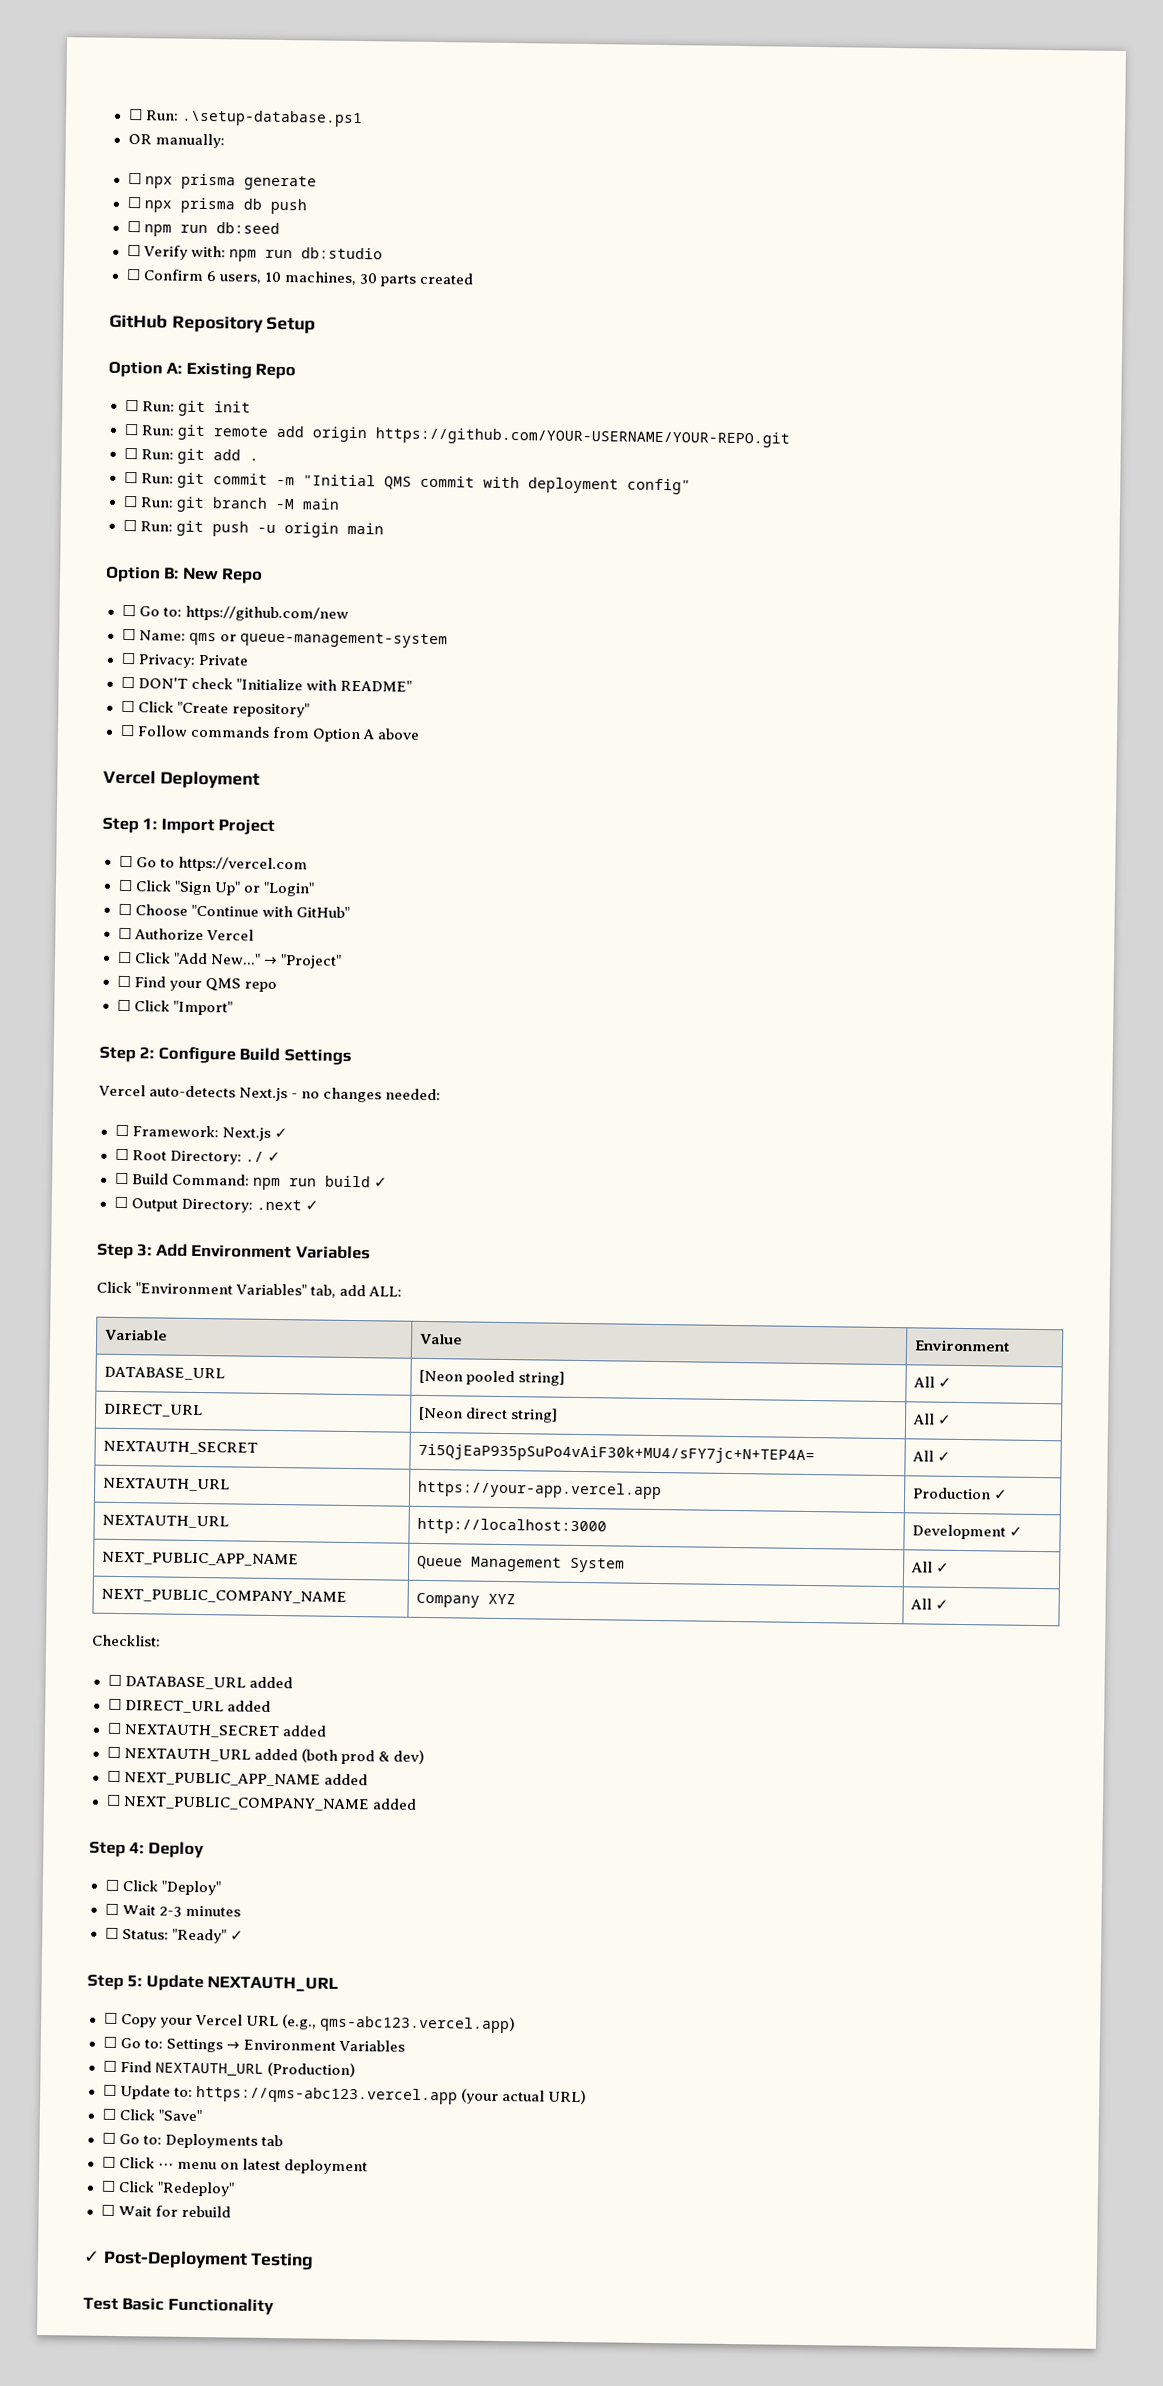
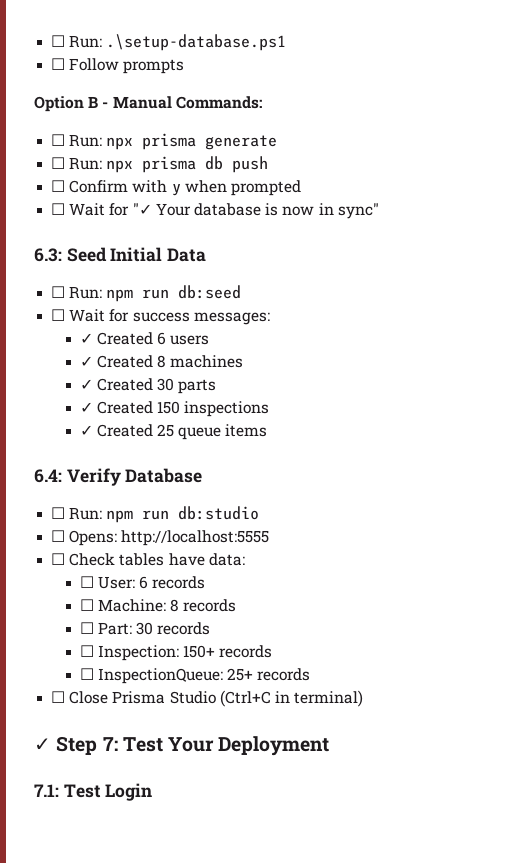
[127,133,225,149] [127,172,142,185] OR manually: // ☐ -> [51,58,185,74] [34,96,262,112] [51,134,103,147] ☐ Follow prompts // Option B - Manual Commands: // ☐ Run:
(141, 202) none -> [69,158,103,170] Run:
[143,222,280,237] [126,244,383,262] [125,268,474,287] [109,313,317,334] [108,361,297,380] [124,399,251,417] [123,423,790,448] [123,447,259,465] [123,471,691,495] [122,495,340,512] [122,519,384,538] [105,566,264,584] [121,604,349,622] [121,628,448,649] [120,652,249,668] [120,676,412,692] [120,700,310,718] [119,724,420,743] [103,769,260,789] [102,817,276,835] [118,855,308,873] [117,879,315,897] [117,903,350,918] [117,927,254,941] [116,951,342,969] [116,975,277,992] [116,999,233,1016] [99,1046,352,1065] [98,1084,442,1103] [114,1124,288,1141] [114,1148,281,1165] [114,1172,388,1191] [113,1196,319,1213] [97,1243,371,1260] [96,1281,403,1298] [104,1328,168,1341] [419,1333,463,1345] [913,1339,1010,1352] [103,1366,225,1381] [418,1369,565,1386] [912,1376,952,1388] [103,1403,203,1418] [418,1406,558,1423] [912,1413,952,1425] [102,1440,258,1455] [417,1443,815,1465] [911,1450,951,1462] [102,1477,230,1492] [417,1480,662,1500] [912,1487,1008,1500] [101,1514,229,1529] [416,1517,607,1536] [911,1524,1023,1540] [101,1551,299,1567] [416,1555,625,1573] [910,1561,950,1573] [100,1588,347,1604] [415,1592,516,1608] [909,1598,949,1610] [92,1634,161,1647] [107,1674,293,1690] [107,1698,271,1714] [106,1722,327,1739] [106,1746,425,1765] [106,1770,368,1787] [105,1794,417,1812] [89,1841,204,1859] [104,1879,221,1896] [104,1903,241,1917] [104,1927,244,1944] [87,1974,340,1992] [103,2012,516,2034] [102,2036,405,2053] [102,2060,356,2078] [102,2084,587,2105] [101,2108,202,2122] [101,2132,283,2149] [101,2156,368,2175] [100,2180,235,2197] [100,2204,231,2218] [83,2249,315,2270] [83,2297,274,2316] npm run db:seed // ☐ Verify with: npm run db:studio // ☐ Confirm 6 users, 10 machines, 30 parts created // GitHub Repository Setup // Option A: Existing Repo // ☐ Run: git init // ☐ Run: git remote add origin https://github.com/YOUR-USERNAME/YOUR-REPO.git // ☐ Run: git add . // ☐ Run: git commit -m "Initial QMS commit with deployment config" // ☐ Run: git branch -M main // ☐ Run: git push -u origin main // Option B: New Repo // ☐ Go to: https://github.com/new // ☐ Name: qms or queue-management-system // ☐ Privacy: Private // ☐ DON'T check "Initialize with README" // ☐ Click "Create repository" // ☐ Follow commands from Option A above // Vercel Deployment // Step 1: Import Project // ☐ Go to https://vercel.com // ☐ Click "Sign Up" or "Login" // ☐ Choose "Continue with GitHub" // ☐ Authorize Vercel // ☐ Click "Add New..." → "Project" // ☐ Find your QMS repo // ☐ Click "Import" // Step 2: Configure Build Settings // Vercel auto-detects Next.js - no changes needed: // ☐ Framework: Next.js ✓ // ☐ Root Directory: ./ ✓ // ☐ Build Command: npm run build ✓ // ☐ Output Directory: .next ✓ // Step 3: Add Environment Variables // Click "Environment Variables" tab, add ALL: // Variable | Value | Environment // DATABASE_URL | [Neon pooled string] | All ✓ // DIRECT_URL | [Neon direct string] | All ✓ // NEXTAUTH_SECRET | 7i5QjEaP935pSuPo4vAiF30k+MU4/sFY7jc+N+TEP4A= | All ✓ // NEXTAUTH_URL | https://your-app.vercel.app | Production ✓ // NEXTAUTH_URL | http://localhost:3000 | Development ✓ // NEXT_PUBLIC_APP_NAME | Queue Management System | All ✓ // NEXT_PUBLIC_COMPANY_NAME | Company XYZ | All ✓ // Checklist: // ☐ DATABASE_URL added // ☐ DIRECT_URL added // ☐ NEXTAUTH_SECRET added // ☐ NEXTAUTH_URL added (both prod & dev) // ☐ NEXT_PUBLIC_APP_NAME added // ☐ NEXT_PUBLIC_COMPANY_NAME added // Step 4: Deploy // ☐ Click "Deploy" // ☐ Wait 2-3 minutes // ☐ Status: "Ready" ✓ // Step 5: Update NEXTAUTH_URL // ☐ Copy your Vercel URL (e.g., qms-abc123.vercel.app) // ☐ Go to: Settings → Environment Variables // ☐ Find NEXTAUTH_URL (Production) // ☐ Update to: https://qms-abc123.vercel.app (your actual URL) // ☐ Click "Save" // ☐ Go to: Deployments tab // ☐ Click ⋯ menu on latest deployment // ☐ Click "Redeploy" // ☐ Wait for rebuild // ✓ Post-Deployment Testing // Test Basic Functionality -> [69,180,301,196] [51,203,379,219] [34,247,207,262] [51,285,242,302] [51,309,270,325] [79,332,210,345] [79,355,244,368] [79,378,217,394] [79,401,270,417] [79,424,268,440] [34,468,203,486] [51,506,260,523] [51,530,270,546] [51,553,245,566] [79,576,206,589] [79,599,237,612] [79,622,211,635] [79,645,273,661] [79,668,311,684] [51,690,364,707] [34,736,330,756] [34,783,153,801] Confirm with y when prompted // ☐ Wait for "✓ Your database is now in sync" // 6.3: Seed Initial Data // ☐ Run: npm run db:seed // ☐ Wait for success messages: // ✓ Created 6 users // ✓ Created 8 machines // ✓ Created 30 parts // ✓ Created 150 inspections // ✓ Created 25 queue items // 6.4: Verify Database // ☐ Run: npm run db:studio // ☐ Opens: http://localhost:5555 // ☐ Check tables have data: // ☐ User: 6 records // ☐ Machine: 8 records // ☐ Part: 30 records // ☐ Inspection: 150+ records // ☐ InspectionQueue: 25+ records // ☐ Close Prisma Studio (Ctrl+C in terminal) // ✓ Step 7: Test Your Deployment // 7.1: Test Login

